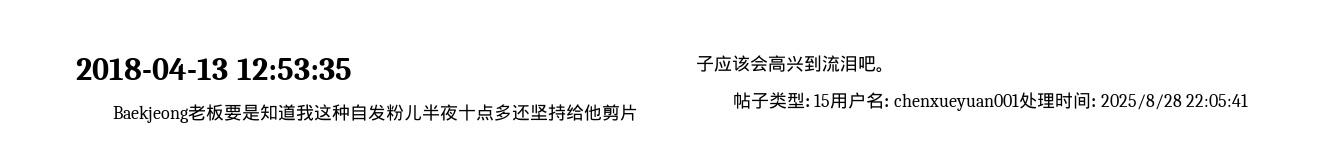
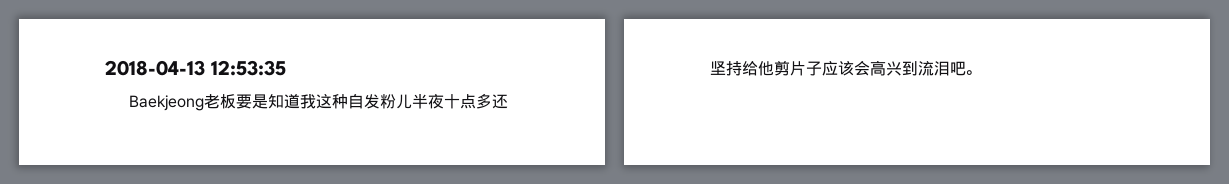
[732,92,1249,111] // 帖子类型: 15用户名: chenxueyuan001处理时间: 2025/8/28 22:05:41 -> (981, 72) none

